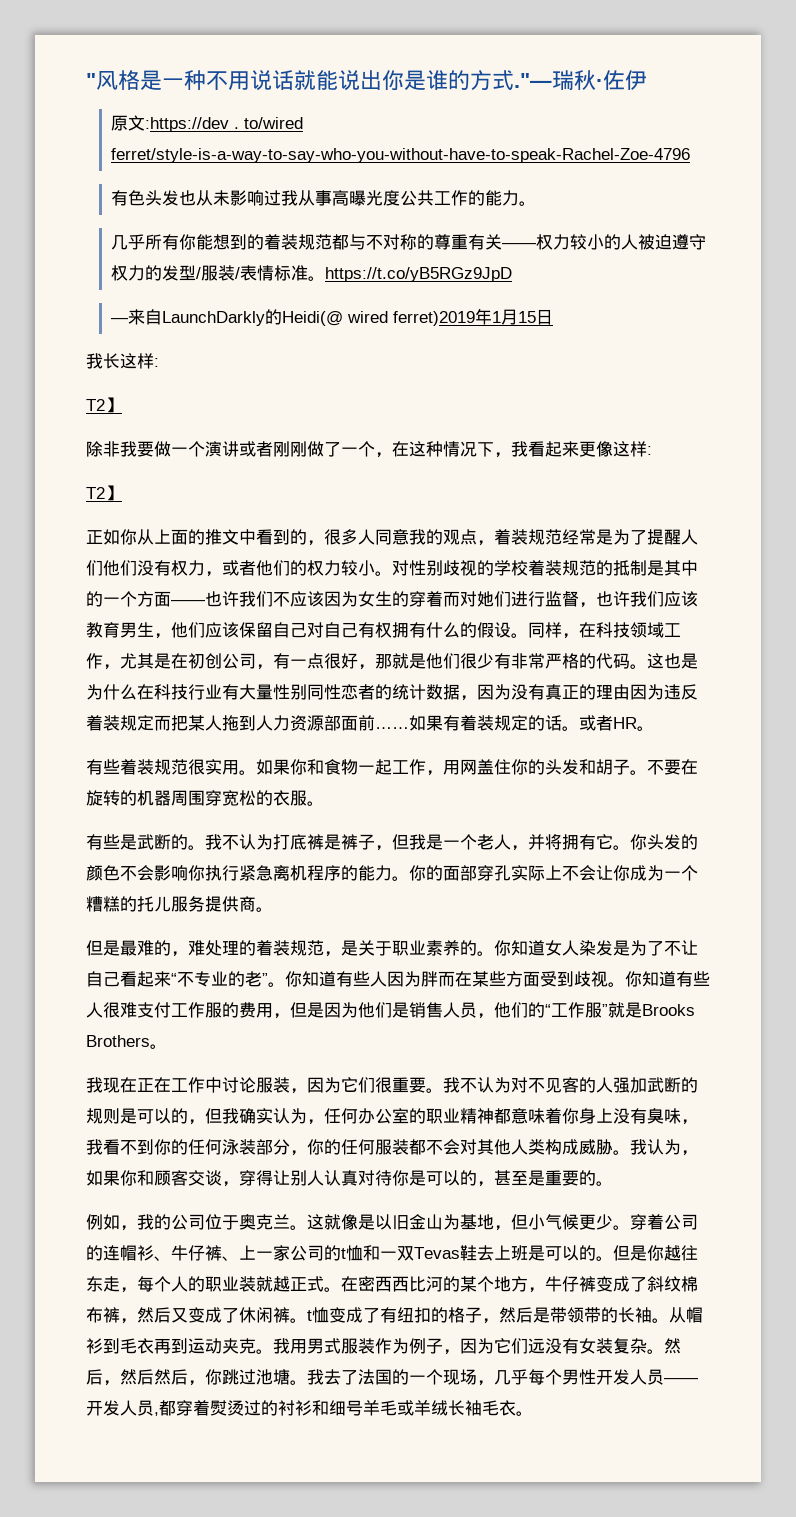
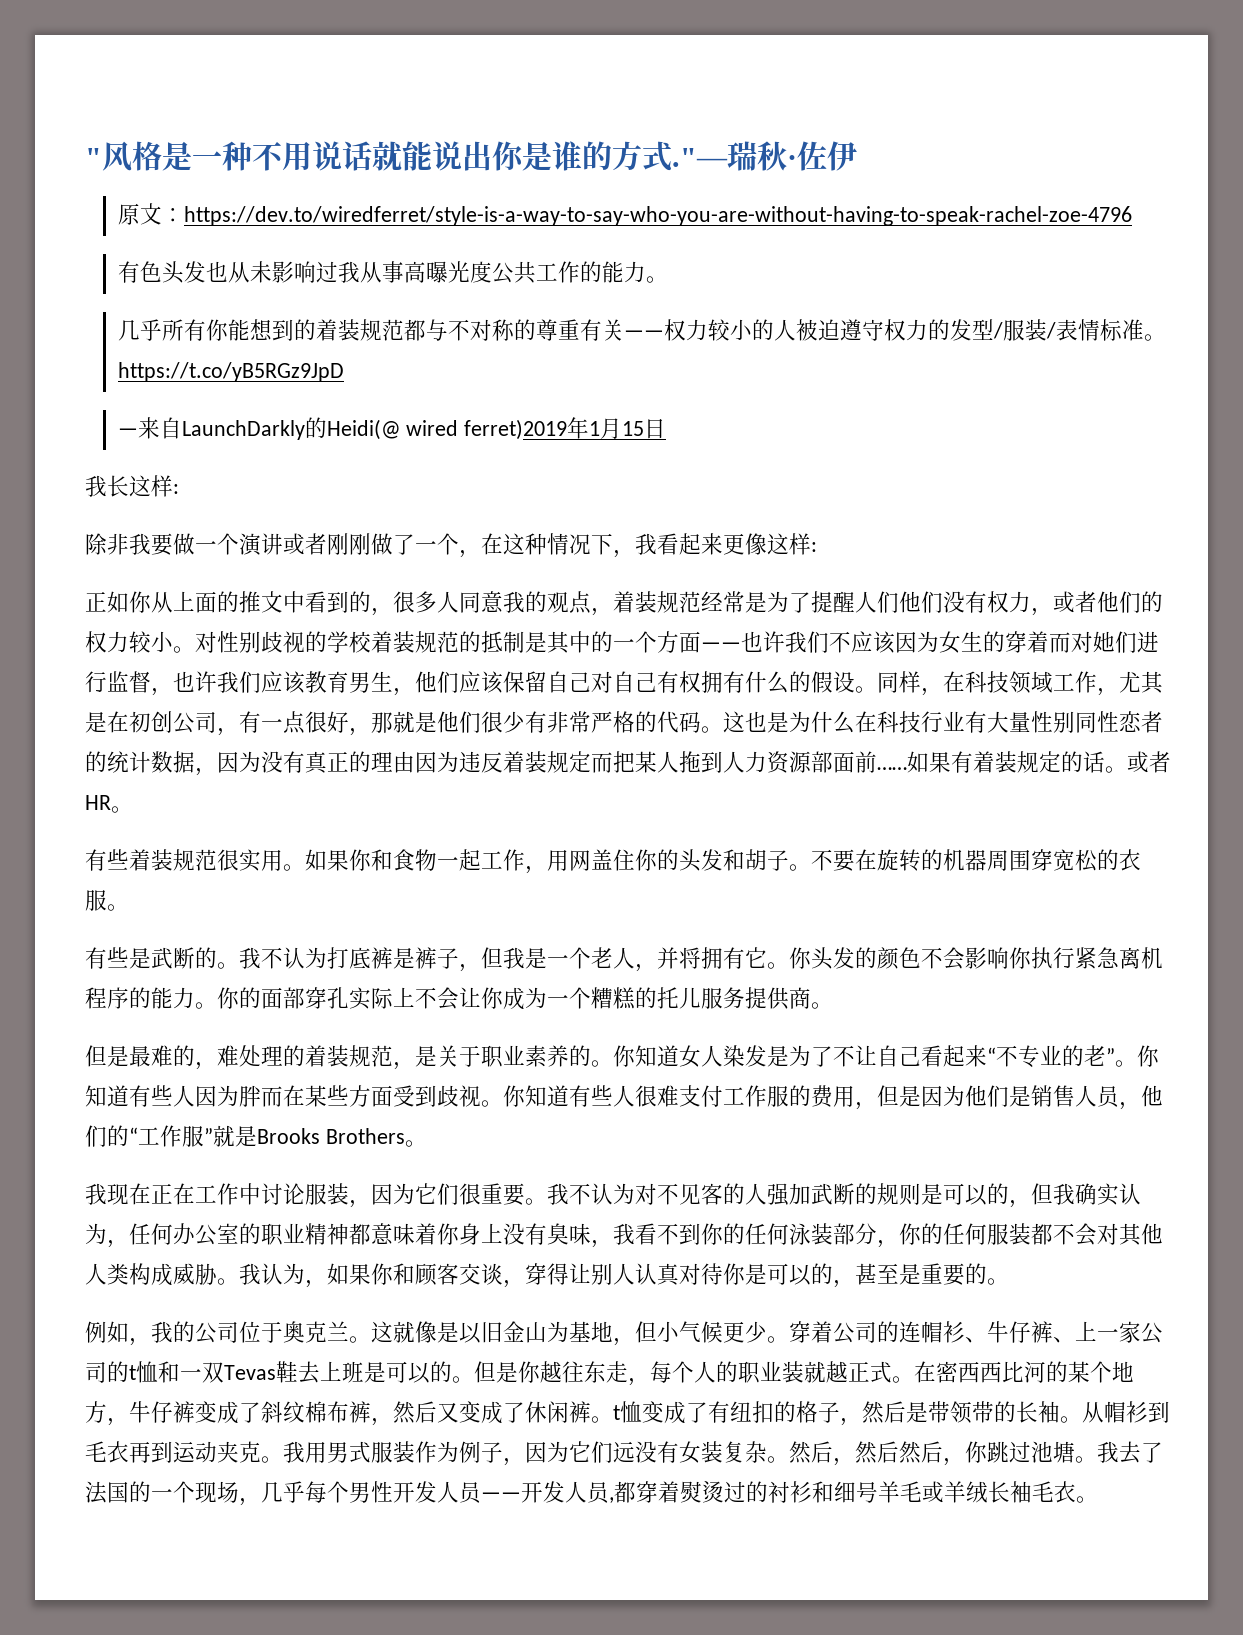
[145,117,304,132] [111,148,691,163] :https://dev . to/wired ferret/style-is-a-way-to-say-who-you-without-have-to-speak-Rachel-Zoe-4796 -> [161,206,1132,226] ：https://dev.to/wiredferret/style-is-a-way-to-say-who-you-are-without-having-to-speak-rachel-zoe-4796
[86,397,122,413] // T2】 -> (179, 489) none
[86,485,122,501] // T2】 -> (817, 547) none

